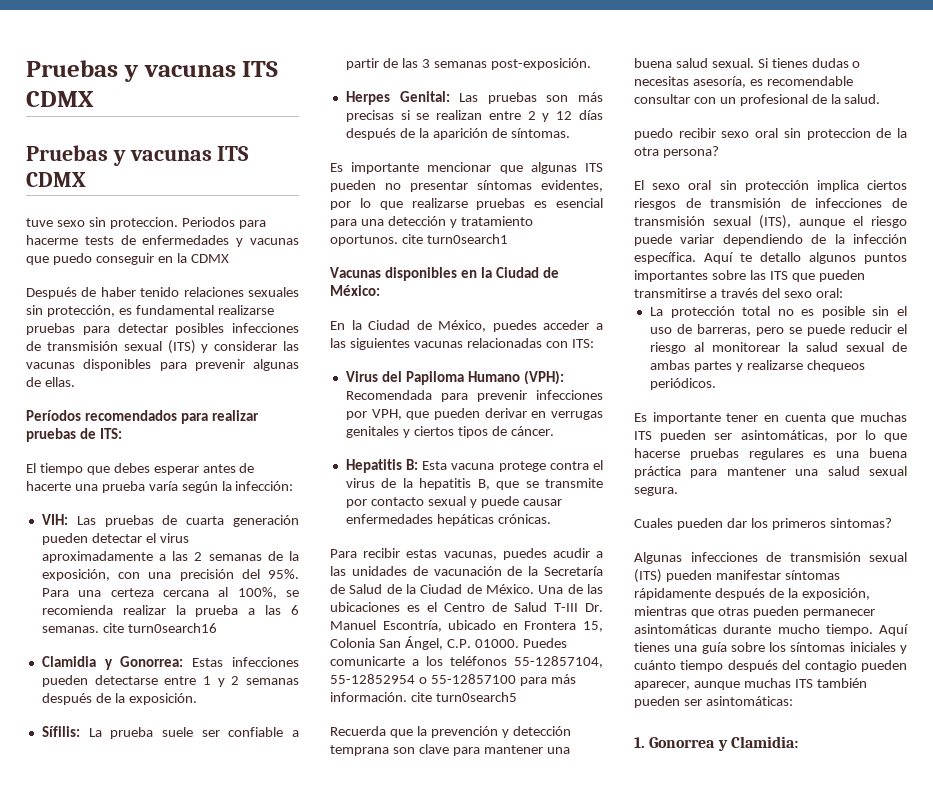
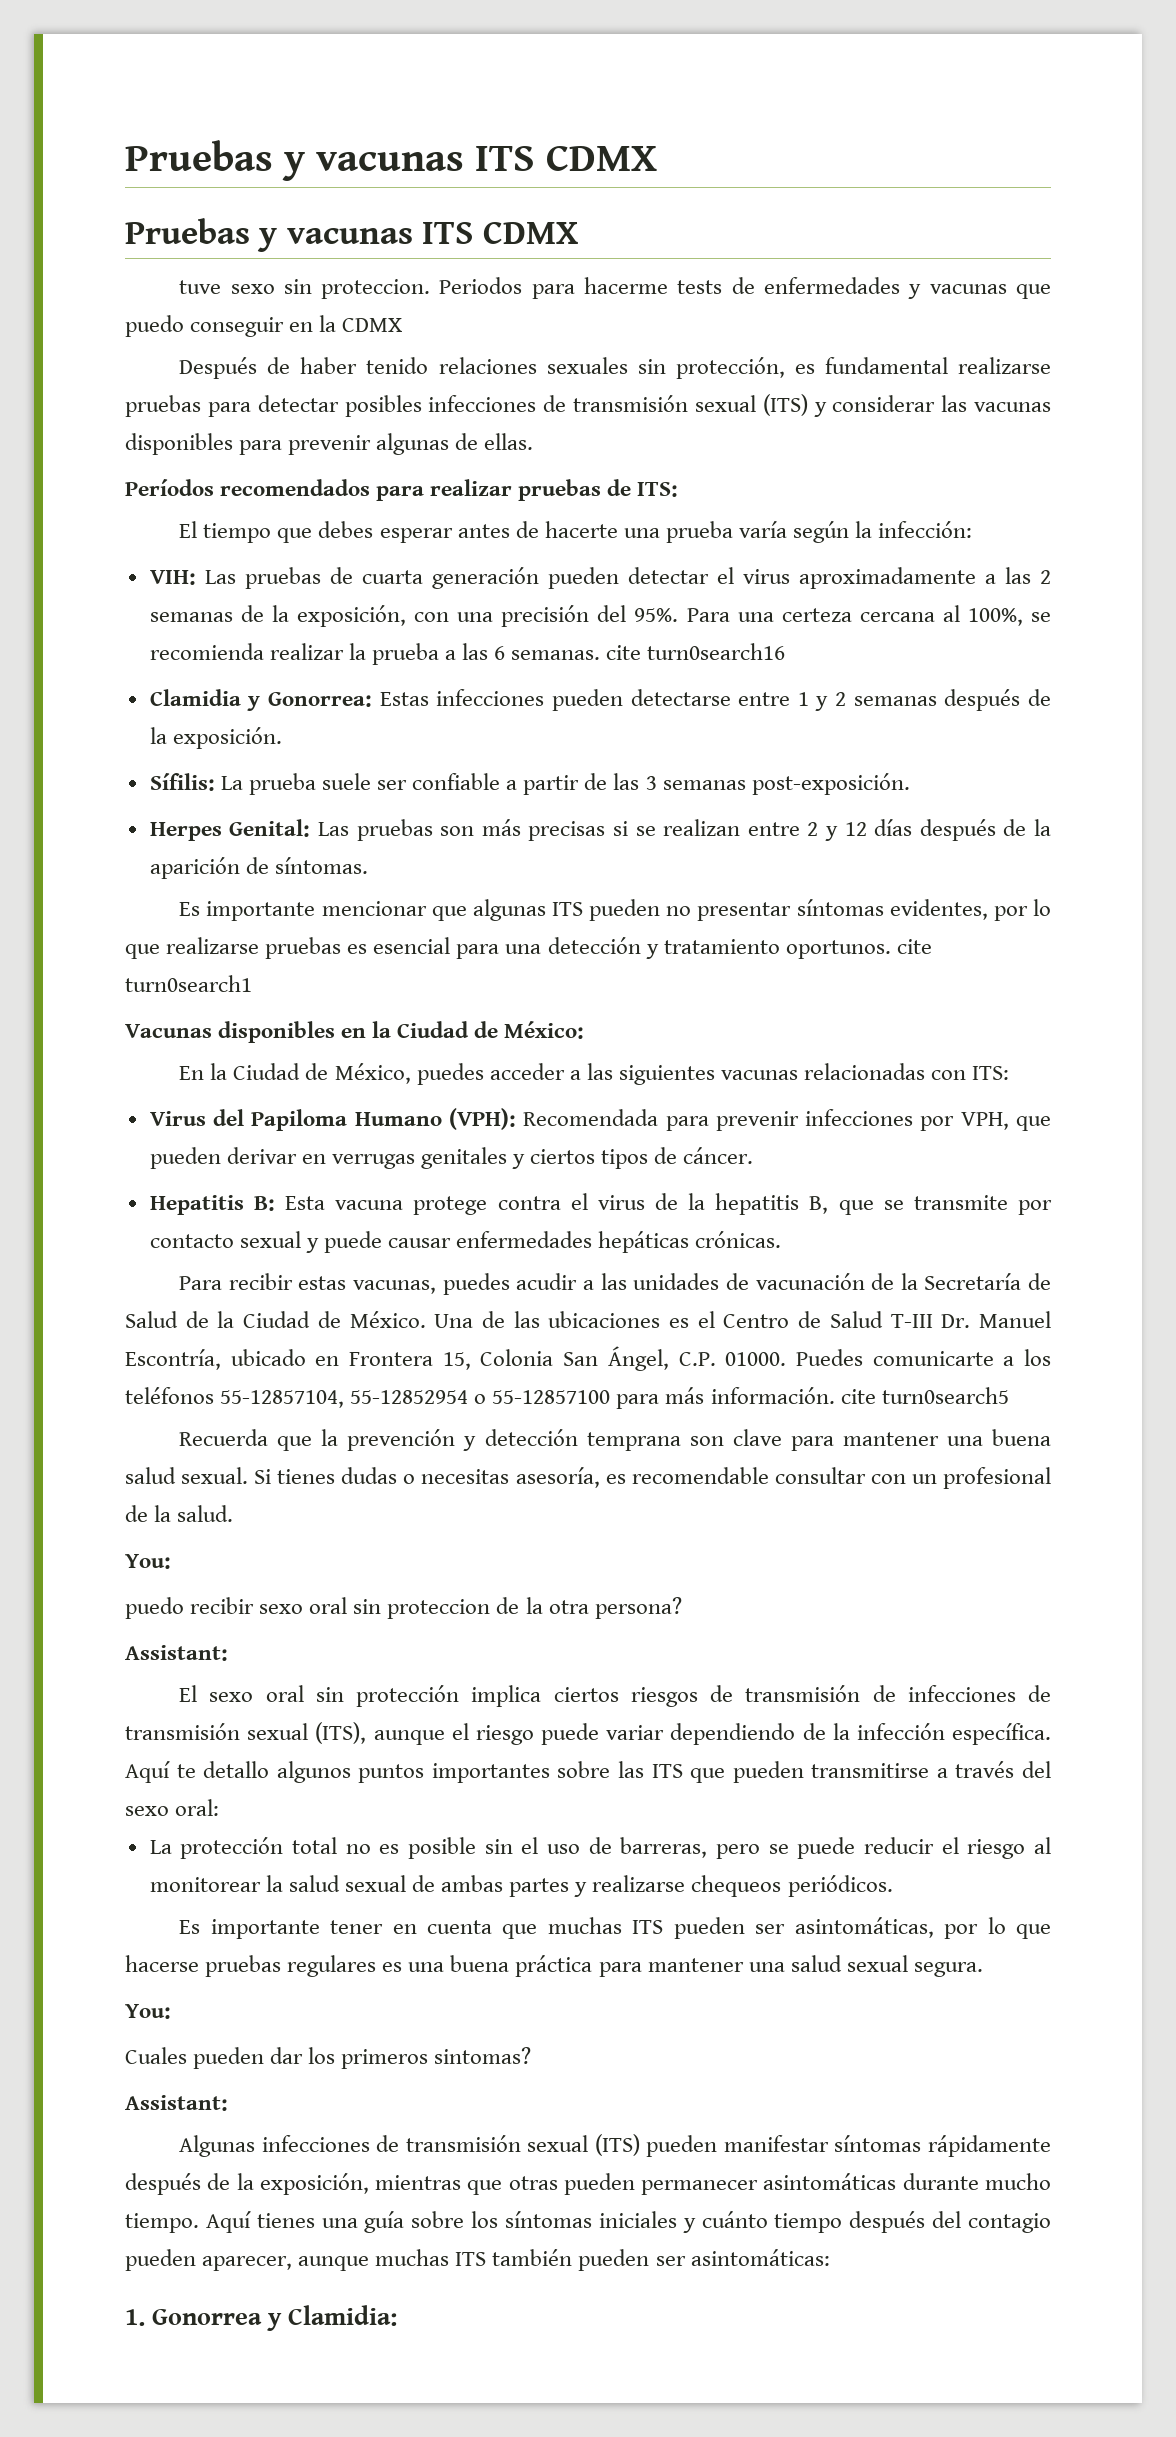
(881, 99) none -> [125,1554,171,1569] // You:
(719, 152) none -> [125,1645,228,1661] // Assistant:
(678, 491) none -> [125,2004,171,2019] // You:
(892, 523) none -> [125,2095,228,2111] // Assistant:

